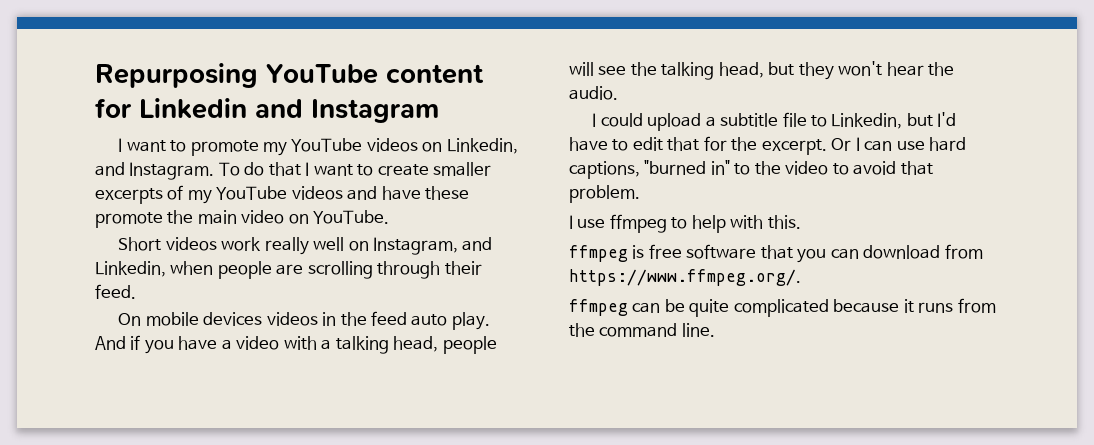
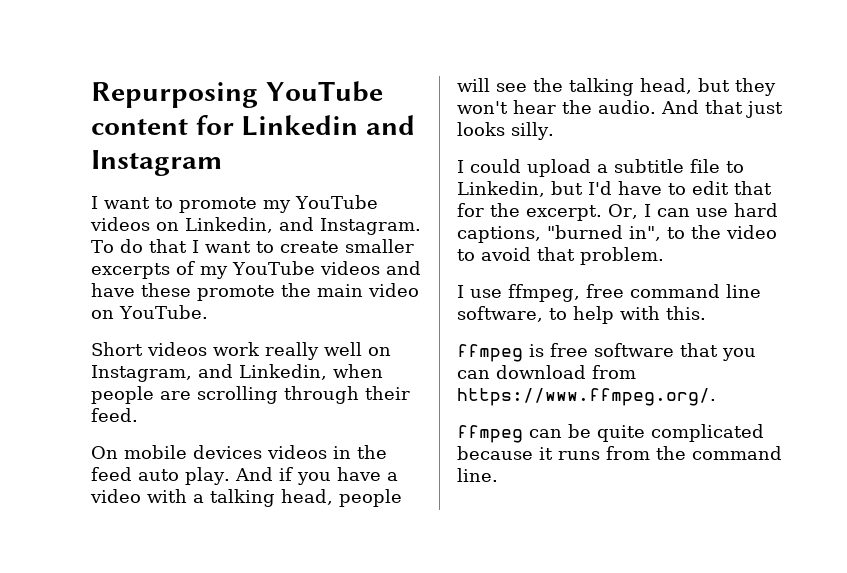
(618, 93) none -> [661,100,783,118] [457,122,554,140] And that just looks silly.
[831,138,852,151] Or -> [608,204,638,219] Or,
[710,160,730,175] in" -> [629,226,661,241] in",
[609,214,667,233] ffmpeg -> [508,284,761,302] [457,306,543,322] ffmpeg, free command line software,

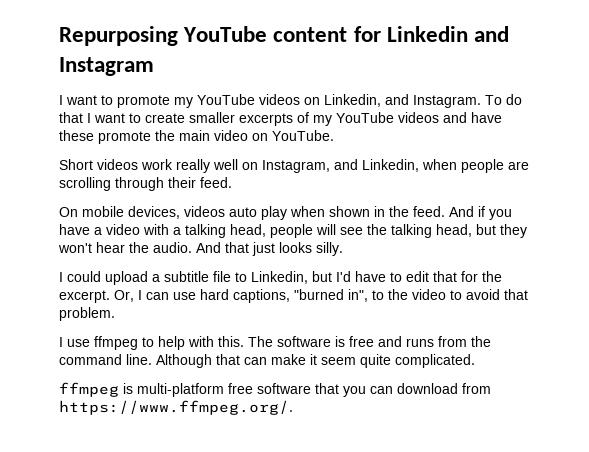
[193,445,387,459] [91,467,230,485] devices videos in the feed auto play. -> [128,206,445,220] devices, videos auto play when shown in the feed.
[508,284,761,302] [457,306,543,322] ffmpeg, free command line software, -> [94,336,138,350] ffmpeg
(706, 313) none -> [248,336,491,347] [59,354,475,368] The software is free and runs from the command line. Although that can make it seem quite complicated.
(544, 350) none -> [137,383,224,397] multi-platform
[457,424,764,443] [457,446,782,460] [457,468,498,482] // ffmpeg can be quite complicated because it runs from the command line. -> (293, 407) none

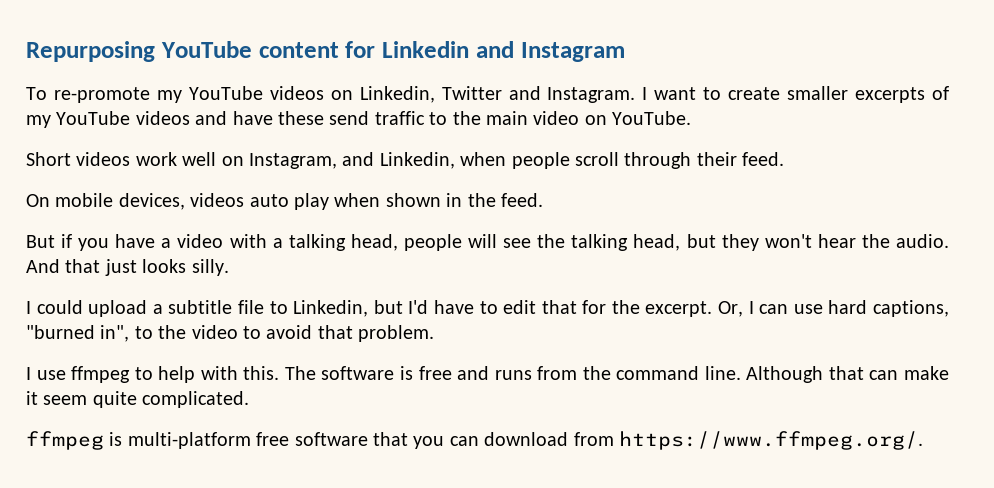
[59,95,170,108] I want to promote -> [26,87,150,103] To re-promote
(381, 100) none -> [441,86,502,100] Twitter
[485,94,522,105] [59,112,83,123] To do that -> (636, 95) none
[98,131,151,144] promote -> [329,111,448,125] send traffic to
[176,159,210,173] really -> (177, 159) none
[508,161,529,170] [59,177,111,191] are scrolling -> [574,152,619,166] scroll
[449,206,474,217] And -> [26,235,55,248] // But

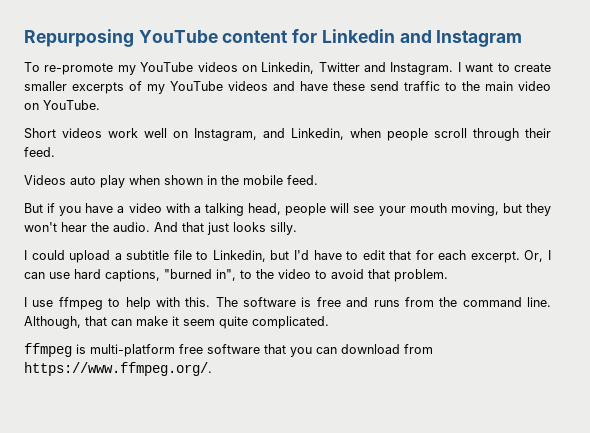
[26,193,245,210] On mobile devices, videos -> [24,175,66,185] Videos
(496, 200) none -> [243,175,283,185] mobile
[537,234,681,251] the talking head, -> [378,203,499,216] your mouth moving,
[611,300,640,314] the -> [438,250,467,260] each
[746,366,824,383] Although -> [24,316,81,329] Although,

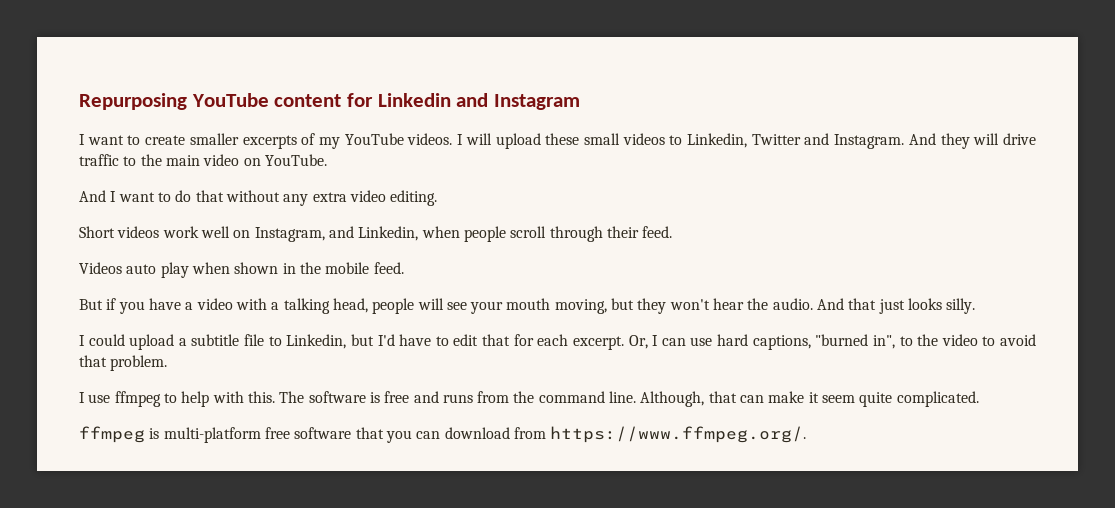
[24,62,454,75] To re-promote my YouTube videos on Linkedin, Twitter and Instagram. -> (581, 102) none
[228,81,399,91] videos and have these send -> [407,133,1037,149] videos. I will upload these small videos to Linkedin, Twitter and Instagram. And they will drive
(100, 105) none -> [79,190,438,206] // And I want to do that without any extra video editing.

